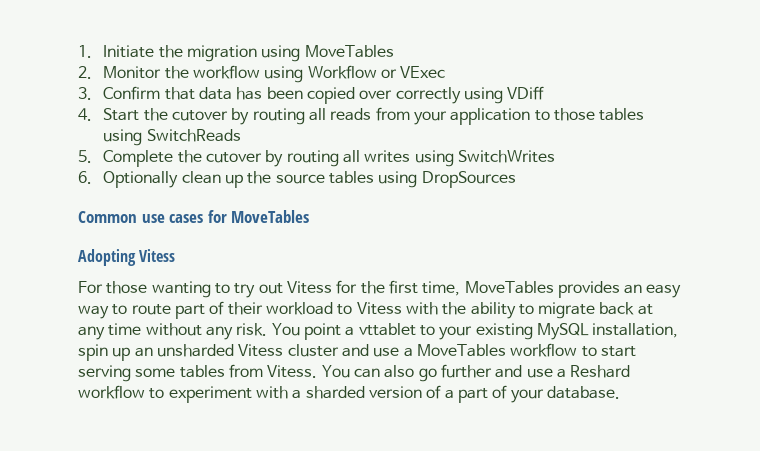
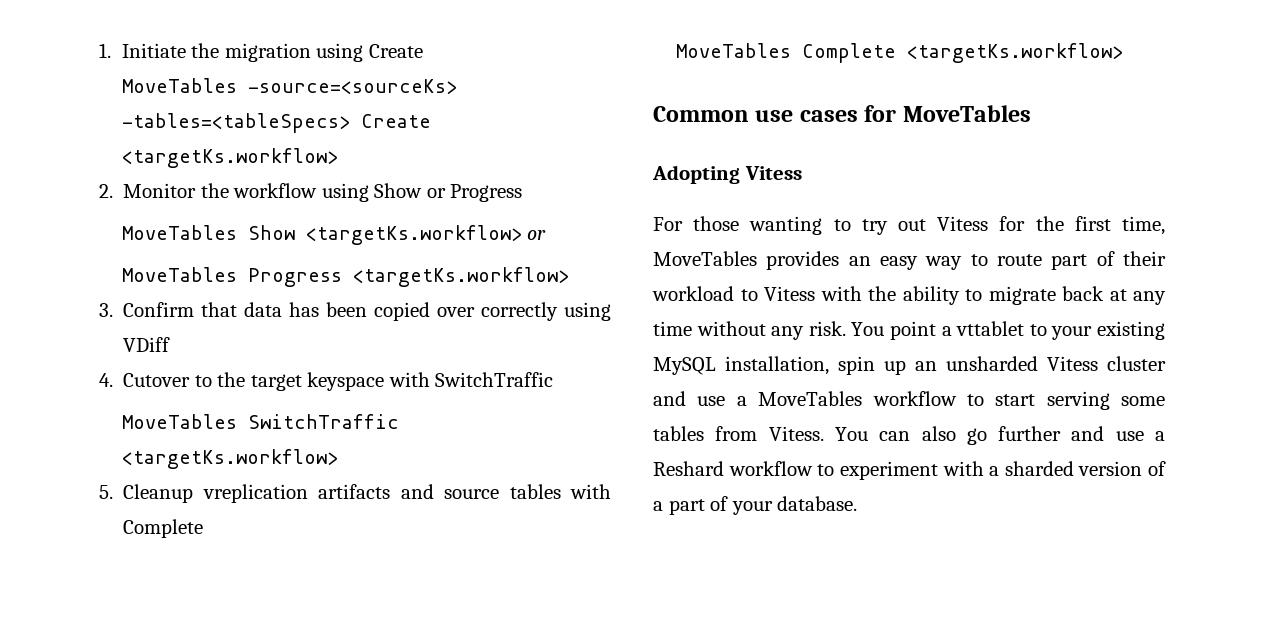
[304,45,394,58] MoveTables -> [368,44,423,58] [121,78,457,94] [121,113,431,133] [121,148,338,168] Create // MoveTables -source=<sourceKs> -tables=<tableSpecs> Create <targetKs.workflow>
[307,65,446,79] Workflow or VExec -> [374,183,523,202] [121,225,547,245] [121,267,569,287] Show or Progress // MoveTables Show <targetKs.workflow> or // MoveTables Progress <targetKs.workflow>
[103,107,645,125] [103,129,241,146] [78,150,555,167] [78,171,516,188] Start the cutover by routing all reads from your application to those tables using SwitchReads // 5. Complete the cutover by routing all writes using SwitchWrites // 6. Optionally clean up the source tables using DropSources -> [123,372,554,391] [121,414,399,429] [121,449,338,469] [99,484,611,503] [123,519,204,538] [675,43,1123,63] Cutover to the target keyspace with SwitchTraffic // MoveTables SwitchTraffic <targetKs.workflow> // 5. Cleanup vreplication artifacts and source tables with Complete // MoveTables Complete <targetKs.workflow>

